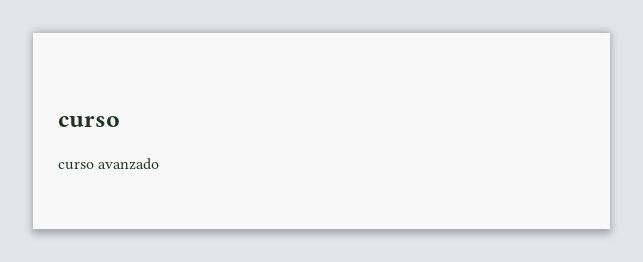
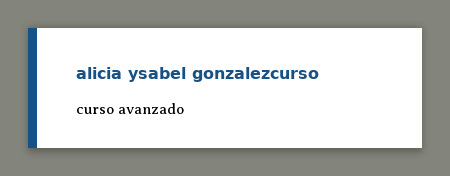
[58,116,120,127] curso -> [76,67,319,82] alicia ysabel gonzalezcurso

